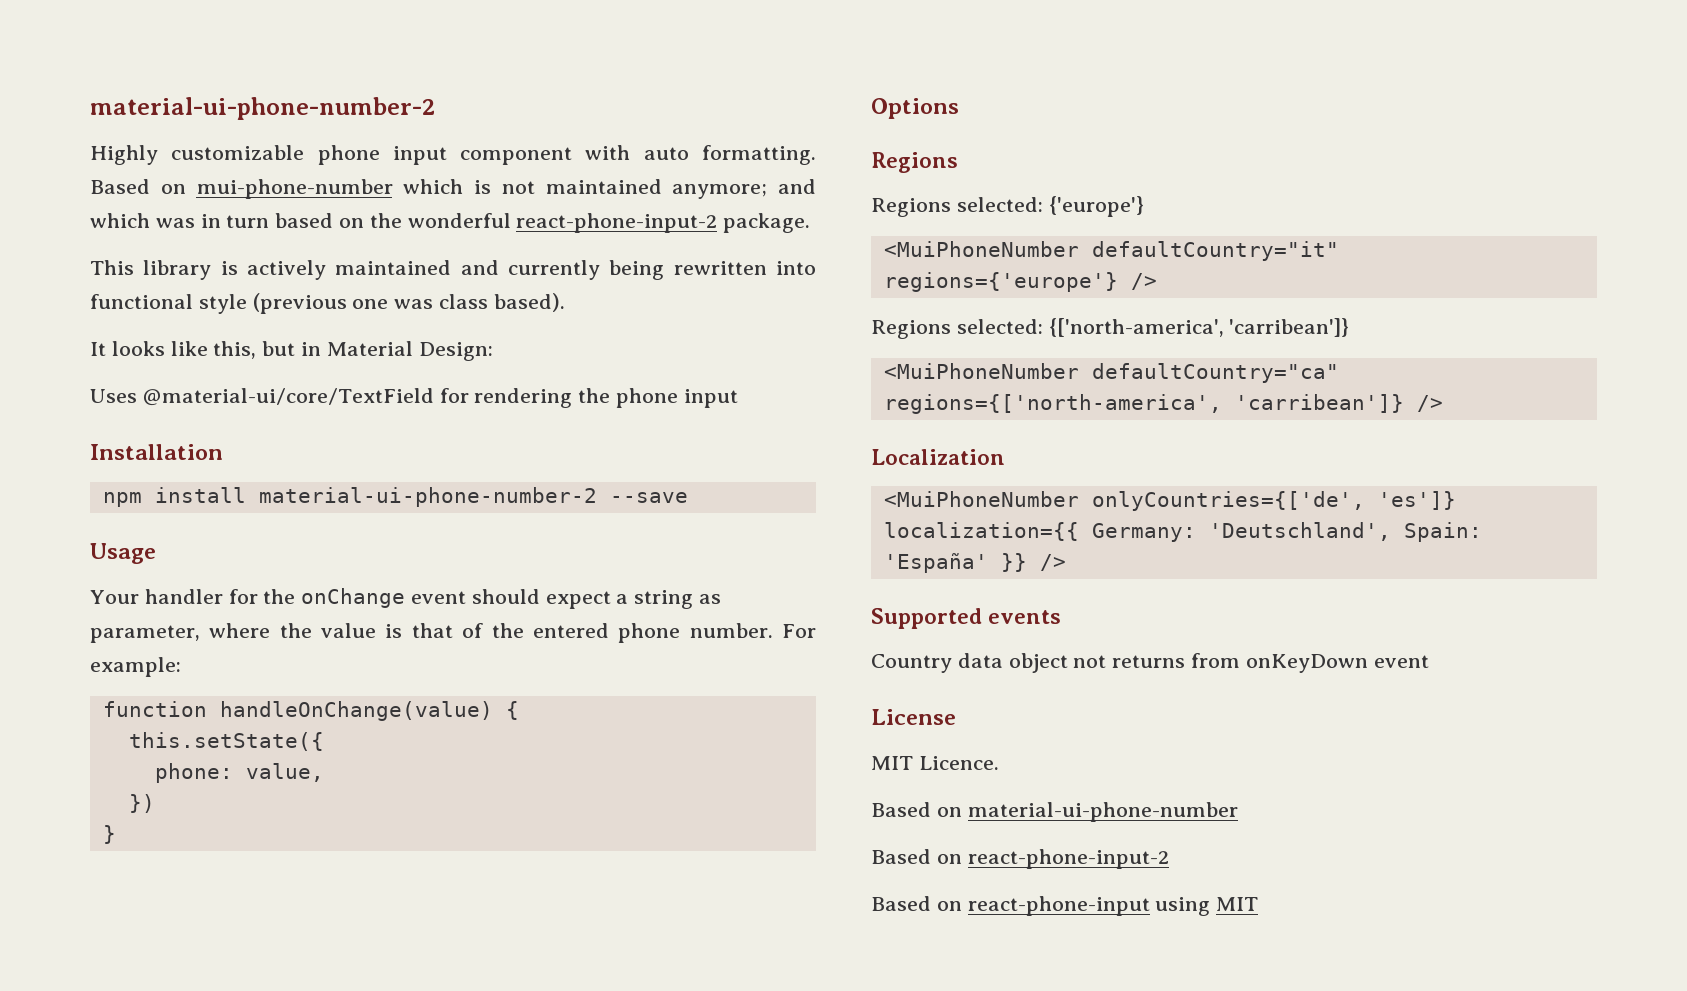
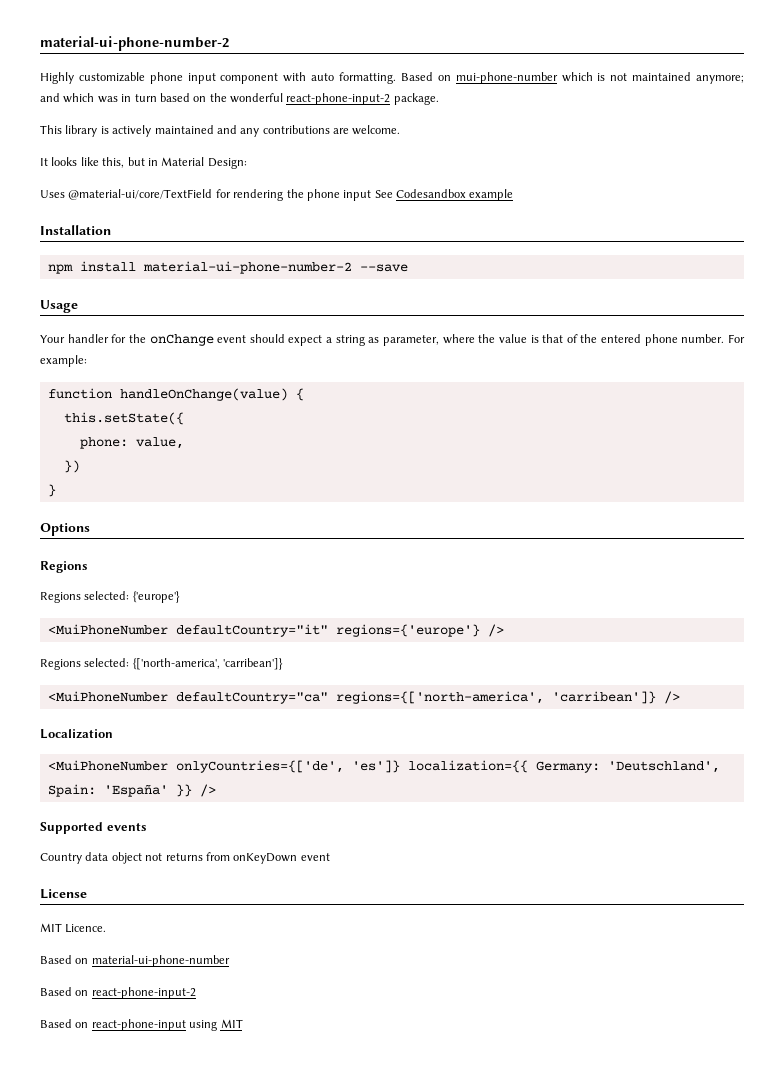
[508,260,817,280] [90,293,565,314] currently being rewritten into functional style (previous one was class based). -> [240,125,401,137] any contributions are welcome.
(738, 398) none -> [374,189,514,201] See Codesandbox example

